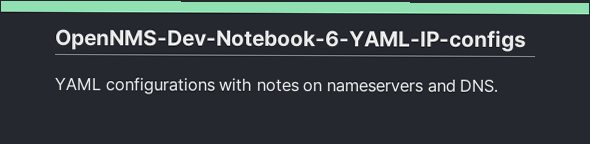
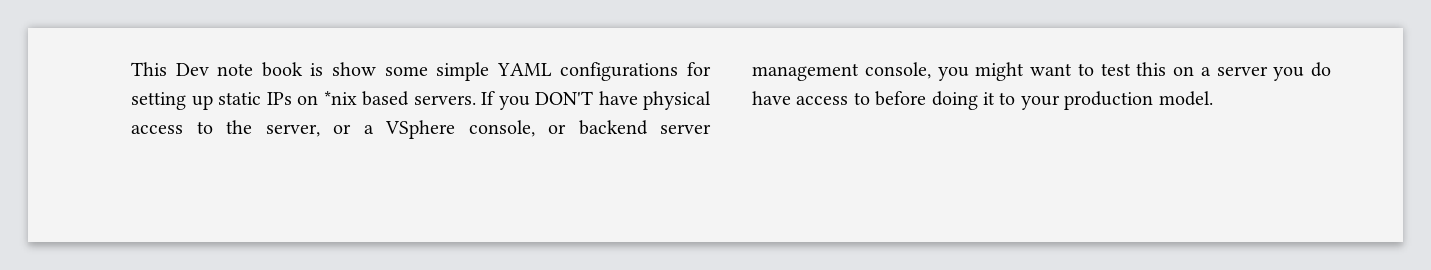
[55,27,527,53] [54,76,499,95] OpenNMS-Dev-Notebook-6-YAML-IP-configs // YAML configurations with notes on nameservers and DNS. -> [131,62,712,81] [131,91,711,110] [131,120,711,139] [752,62,1331,81] [752,91,1213,110] This Dev note book is show some simple YAML configurations for setting up static IPs on *nix based servers. If you DON'T have physical access to the server, or a VSphere console, or backend server management console, you might want to test this on a server you do have access to before doing it to your production model.

